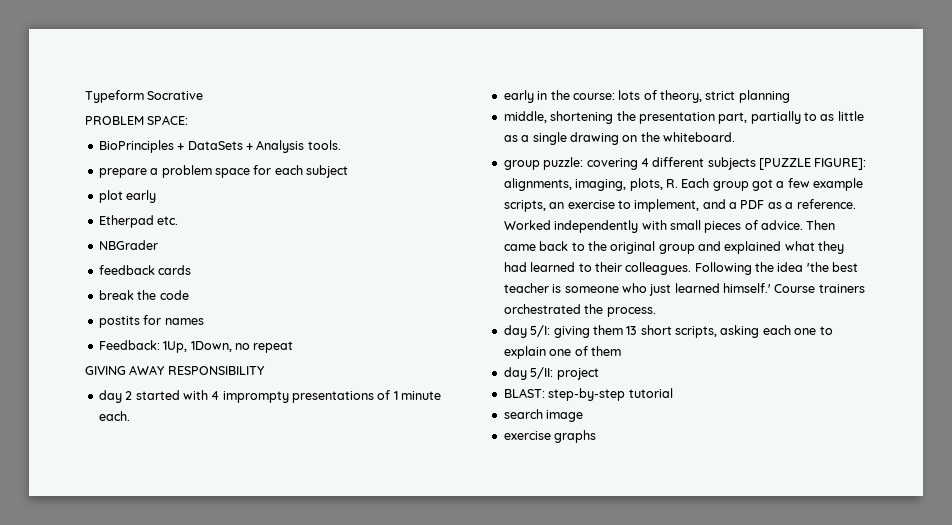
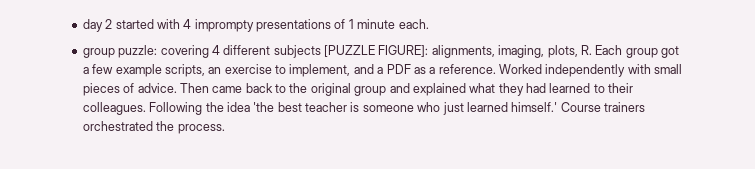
[85,90,204,103] [85,115,189,125] [98,140,341,153] [98,165,348,178] [98,190,157,203] [98,215,179,228] [98,240,158,250] [98,265,192,275] [98,290,189,300] [98,315,204,328] [98,340,294,353] [85,365,265,375] Typeform Socrative // PROBLEM SPACE: // BioPrinciples + DataSets + Analysis tools. // prepare a problem space for each subject // plot early // Etherpad etc. // NBGrader // feedback cards // break the code // postits for names // Feedback: 1Up, 1Down, no repeat // GIVING AWAY RESPONSIBILITY // -> (82, 25) none
[503,90,790,103] [503,111,864,124] [503,132,735,145] // early in the course: lots of theory, strict planning // middle, shortening the presentation part, partially to as little as a single drawing on the whiteboard. -> (429, 24) none
[503,325,833,338] [503,346,621,359] [503,367,599,380] [503,388,673,401] [503,409,584,422] [503,430,597,443] // day 5/I: giving them 13 short scripts, asking each one to explain one of them // day 5/II: project // BLAST: step-by-step tutorial // search image // exercise graphs -> (225, 129) none

